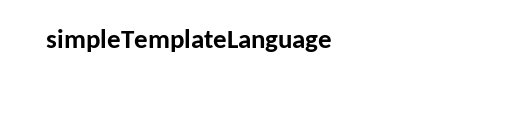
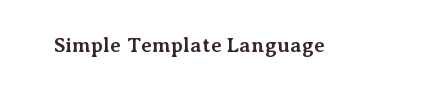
[46,29,332,52] simpleTemplateLanguage -> [54,37,326,57] Simple Template Language

